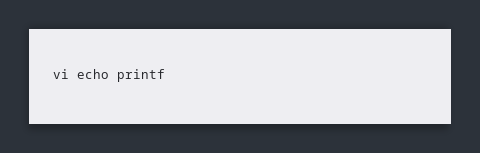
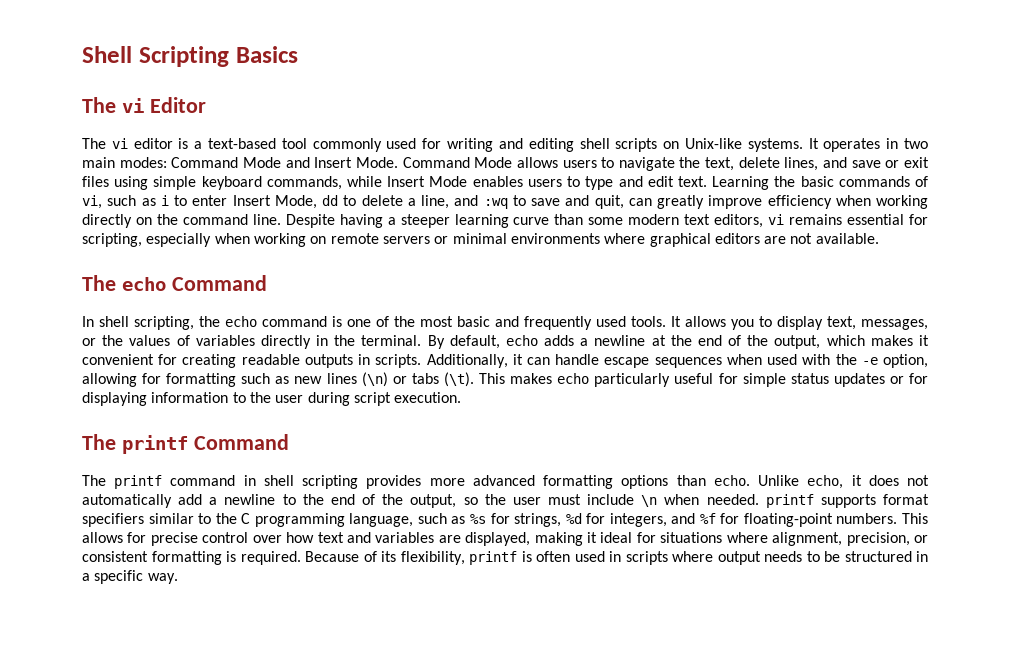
[53,69,165,82] vi echo printf -> [82,46,298,67] [82,97,206,113] [82,138,929,152] [82,157,929,171] [82,176,929,190] [82,195,928,209] [82,214,928,228] [82,233,879,247] [82,275,267,291] [82,316,928,330] [82,335,929,349] [82,354,928,368] [82,372,928,387] [82,392,462,406] [82,434,289,454] [82,475,930,489] [82,494,929,508] [82,513,928,527] [82,532,929,546] [82,551,928,565] [82,570,178,584] Shell Scripting Basics // The vi Editor // The vi editor is a text-based tool commonly used for writing and editing shell scripts on Unix-like systems. It operates in two main modes: Command Mode and Insert Mode. Command Mode allows users to navigate the text, delete lines, and save or exit files using simple keyboard commands, while Insert Mode enables users to type and edit text. Learning the basic commands of vi, such as i to enter Insert Mode, dd to delete a line, and :wq to save and quit, can greatly improve efficiency when working directly on the command line. Despite having a steeper learning curve than some modern text editors, vi remains essential for scripting, especially when working on remote servers or minimal environments where graphical editors are not available. // The echo Command // In shell scripting, the echo command is one of the most basic and frequently used tools. It allows you to display text, messages, or the values of variables directly in the terminal. By default, echo adds a newline at the end of the output, which makes it convenient for creating readable outputs in scripts. Additionally, it can handle escape sequences when used with the -e option, allowing for formatting such as new lines (\n) or tabs (\t). This makes echo particularly useful for simple status updates or for displaying information to the user during script execution. // The printf Command // The printf command in shell scripting provides more advanced formatting options than echo. Unlike echo, it does not automatically add a newline to the end of the output, so the user must include \n when needed. printf supports format specifiers similar to the C programming language, such as %s for strings, %d for integers, and %f for floating-point numbers. This allows for precise control over how text and variables are displayed, making it ideal for situations where alignment, precision, or consistent formatting is required. Because of its flexibility, printf is often used in scripts where output needs to be structured in a specific way.

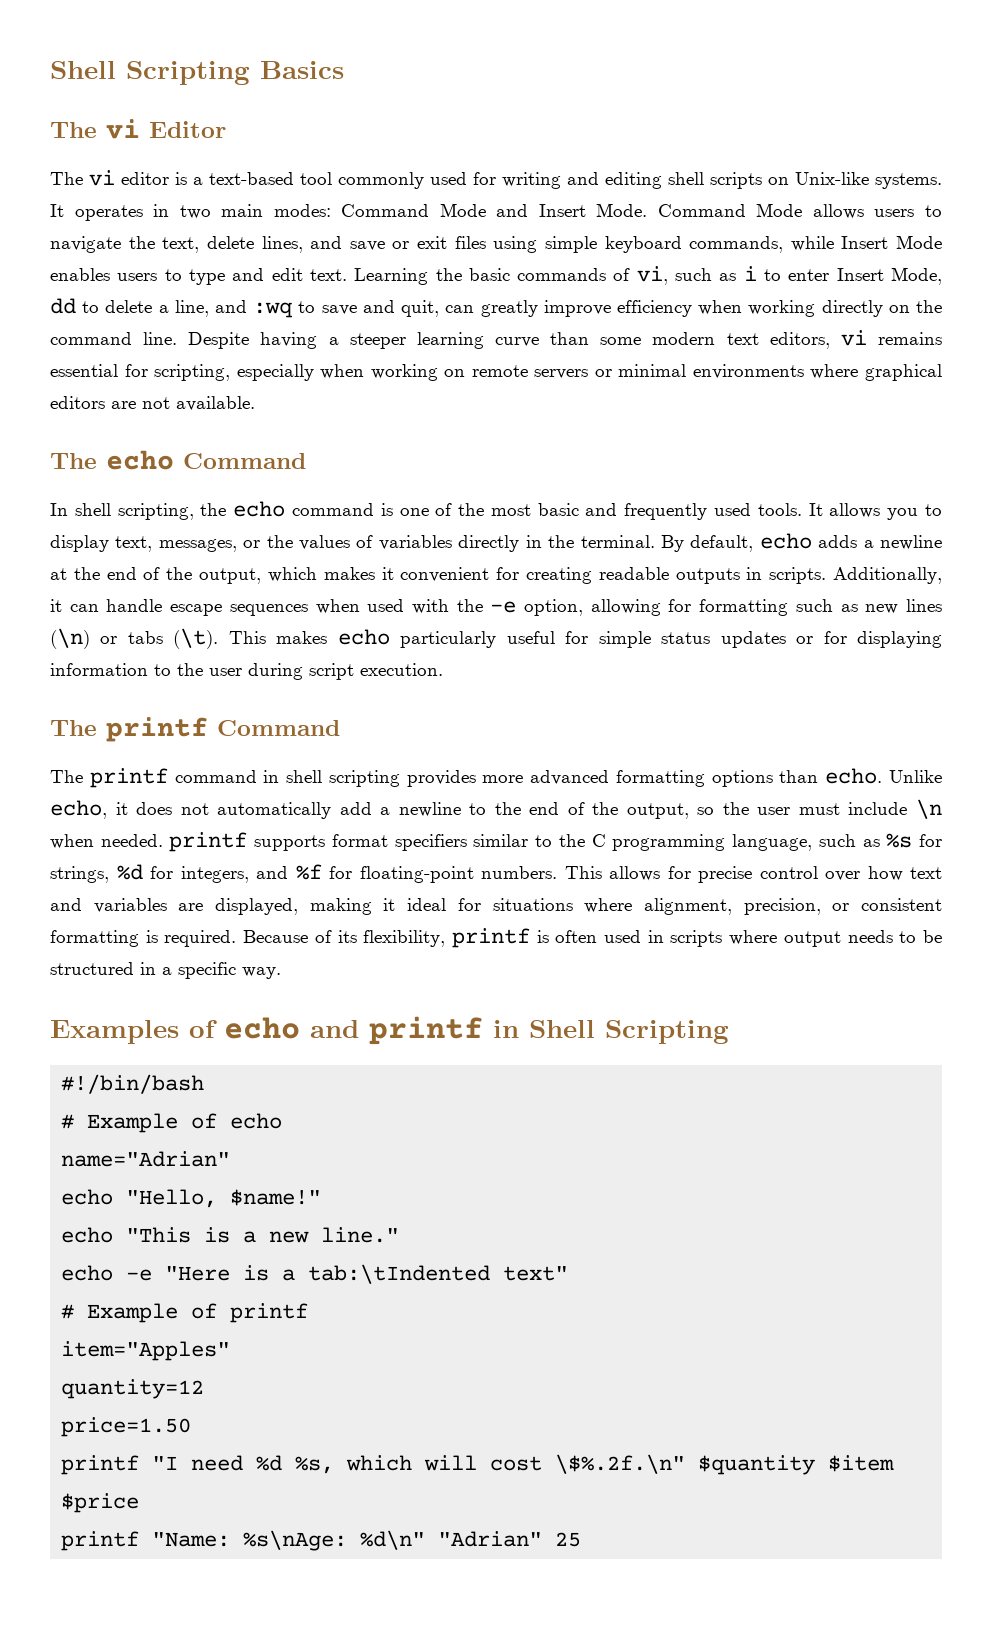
(178, 578) none -> [50,1016,729,1045] [61,1074,205,1094] [61,1113,283,1133] [61,1151,231,1167] [61,1189,322,1208] [61,1227,400,1243] [61,1264,569,1284] [61,1303,309,1323] [61,1341,231,1361] [61,1379,205,1399] [61,1417,192,1437] [61,1454,895,1475] [61,1493,140,1513] [61,1530,582,1551] // Examples of echo and printf in Shell Scripting // #!/bin/bash // # Example of echo // name="Adrian" // echo "Hello, $name!" // echo "This is a new line." // echo -e "Here is a tab:\tIndented text" // # Example of printf // item="Apples" // quantity=12 // price=1.50 // printf "I need %d %s, which will cost \$%.2f.\n" $quantity $item $price // printf "Name: %s\nAge: %d\n" "Adrian" 25

